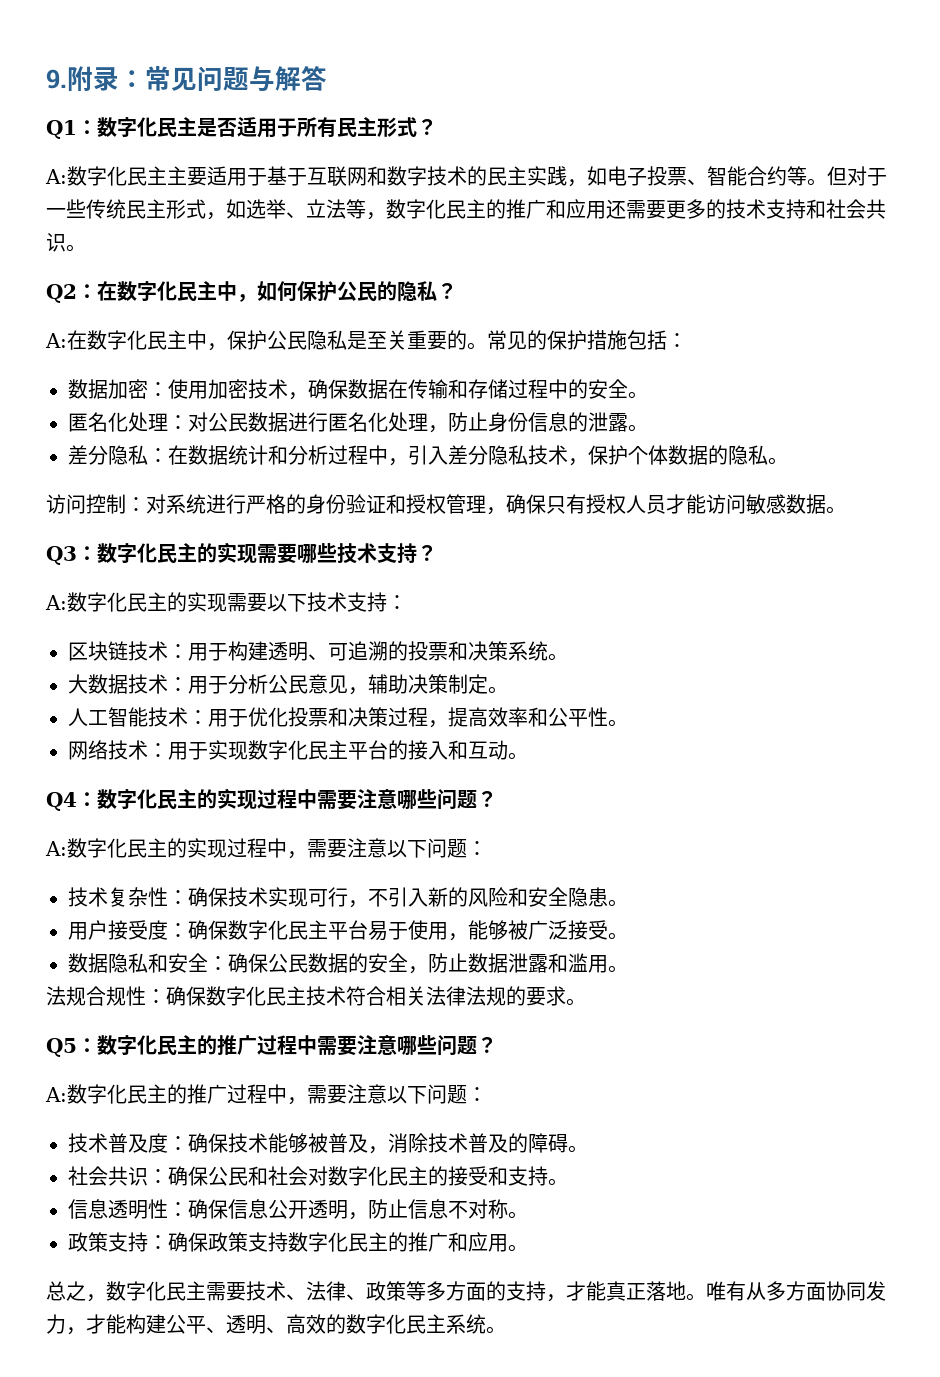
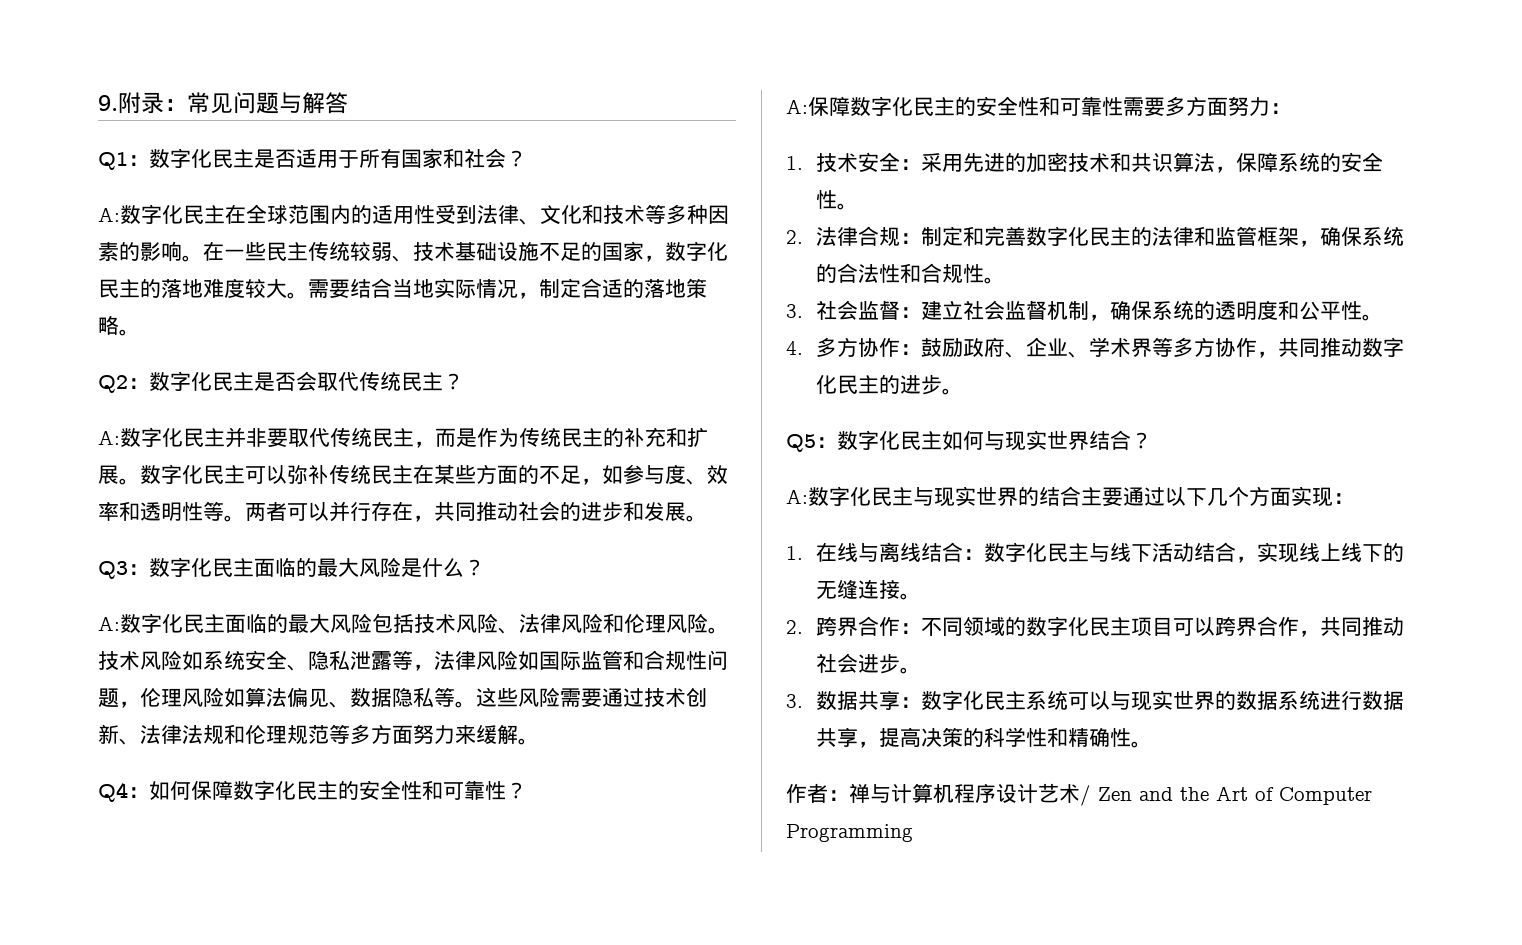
[337,117,437,138] [45,166,887,187] [46,199,886,220] [46,233,66,252] 民主形式？ // A:数字化民主主要适用于基于互联网和数字技术的民主实践，如电子投票、智能合约等。但对于一些传统民主形式，如选举、立法等，数字化民主的推广和应用还需要更多的技术支持和社会共识 -> [401,148,527,168] [98,204,729,225] [98,241,728,262] [98,278,707,299] [98,315,119,335] 国家和社会？ // A:数字化民主在全球范围内的适用性受到法律、文化和技术等多种因素的影响。在一些民主传统较弱、技术基础设施不足的国家，数字化民主的落地难度较大。需要结合当地实际情况，制定合适的落地策略
[97,281,457,302] [45,330,687,351] [68,379,648,400] [68,412,648,433] [68,445,788,466] [46,494,826,515] 在数字化民主中，如何保护公民的隐私？ // A:在数字化民主中，保护公民隐私是至关重要的。常见的保护措施包括： // 数据加密：使用加密技术，确保数据在传输和存储过程中的安全。 // 匿名化处理：对公民数据进行匿名化处理，防止身份信息的泄露。 // 差分隐私：在数据统计和分析过程中，引入差分隐私技术，保护个体数据的隐私。 // 访问控制：对系统进行严格的身份验证和授权管理，确保只有授权人员才能访问敏感数据 -> [149,371,464,391] [98,427,708,448] [98,464,728,485] [98,501,686,522] 数字化民主是否会取代传统民主？ // A:数字化民主并非要取代传统民主，而是作为传统民主的补充和扩展。数字化民主可以弥补传统民主在某些方面的不足，如参与度、效率和透明性等。两者可以并行存在，共同推动社会的进步和发展
[197,542,437,564] [45,592,407,612] [68,641,568,661] [68,674,508,695] [68,707,628,728] [68,740,528,760] [46,788,497,811] [45,838,487,859] [68,887,628,908] [68,920,628,941] [68,953,628,974] [46,986,566,1006] 的实现需要哪些技术支持？ // A:数字化民主的实现需要以下技术支持： // 区块链技术：用于构建透明、可追溯的投票和决策系统。 // 大数据技术：用于分析公民意见，辅助决策制定。 // 人工智能技术：用于优化投票和决策过程，提高效率和公平性。 // 网络技术：用于实现数字化民主平台的接入和互动。 // Q4：数字化民主的实现过程中需要注意哪些问题？ // A:数字化民主的实现过程中，需要注意以下问题： // 技术复杂性：确保技术实现可行，不引入新的风险和安全隐患。 // 用户接受度：确保数字化民主平台易于使用，能够被广泛接受。 // 数据隐私和安全：确保公民数据的安全，防止数据泄露和滥用。 // 法规合规性：确保数字化民主技术符合相关法律法规的要求 -> [254,558,485,578] [98,613,729,634] [98,650,728,671] [98,687,707,708] [98,724,539,745] [98,780,527,802] [786,96,1291,116] [786,152,1384,173] [816,190,859,210] [786,226,1405,247] [816,263,1006,284] [786,300,1384,321] [786,337,1405,358] [816,374,943,395] 面临的最大风险是什么？ // A:数字化民主面临的最大风险包括技术风险、法律风险和伦理风险。技术风险如系统安全、隐私泄露等，法律风险如国际监管和合规性问题，伦理风险如算法偏见、数据隐私等。这些风险需要通过技术创新、法律法规和伦理规范等多方面努力来缓解。 // Q4：如何保障数字化民主的安全性和可靠性？ // A:保障数字化民主的安全性和可靠性需要多方面努力： // 1.技术安全：采用先进的加密技术和共识算法，保障系统的安全性。 // 2.法律合规：制定和完善数字化民主的法律和监管框架，确保系统的合法性和合规性。 // 3.社会监督：建立社会监督机制，确保系统的透明度和公平性。 // 4.多方协作：鼓励政府、企业、学术界等多方协作，共同推动数字化民主的进步
[197,1035,497,1056] [45,1084,487,1105] [68,1133,588,1154] [68,1166,568,1186] [68,1199,528,1220] [68,1232,528,1252] [46,1281,886,1302] [46,1314,506,1335] 的推广过程中需要注意哪些问题？ // A:数字化民主的推广过程中，需要注意以下问题： // 技术普及度：确保技术能够被普及，消除技术普及的障碍。 // 社会共识：确保公民和社会对数字化民主的接受和支持。 // 信息透明性：确保信息公开透明，防止信息不对称。 // 政策支持：确保政策支持数字化民主的推广和应用。 // 总之，数字化民主需要技术、法律、政策等多方面的支持，才能真正落地。唯有从多方面协同发力，才能构建公平、透明、高效的数字化民主系统。 -> [942,430,1152,451] [786,486,1354,507] [786,542,1405,563] [816,579,922,600] [786,616,1405,637] [816,653,922,674] [786,690,1405,711] [816,727,1153,748] [786,783,1372,806] [786,824,913,842] 如何与现实世界结合？ // A:数字化民主与现实世界的结合主要通过以下几个方面实现： // 1.在线与离线结合：数字化民主与线下活动结合，实现线上线下的无缝连接。 // 2.跨界合作：不同领域的数字化民主项目可以跨界合作，共同推动社会进步。 // 3.数据共享：数字化民主系统可以与现实世界的数据系统进行数据共享，提高决策的科学性和精确性。 // 作者：禅与计算机程序设计艺术/ Zen and the Art of Computer Programming

